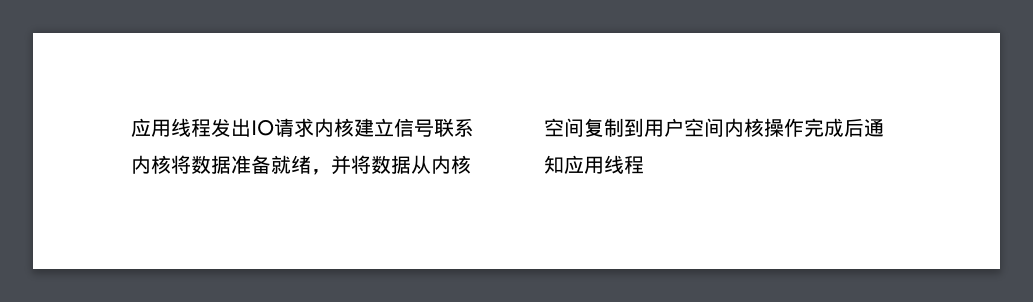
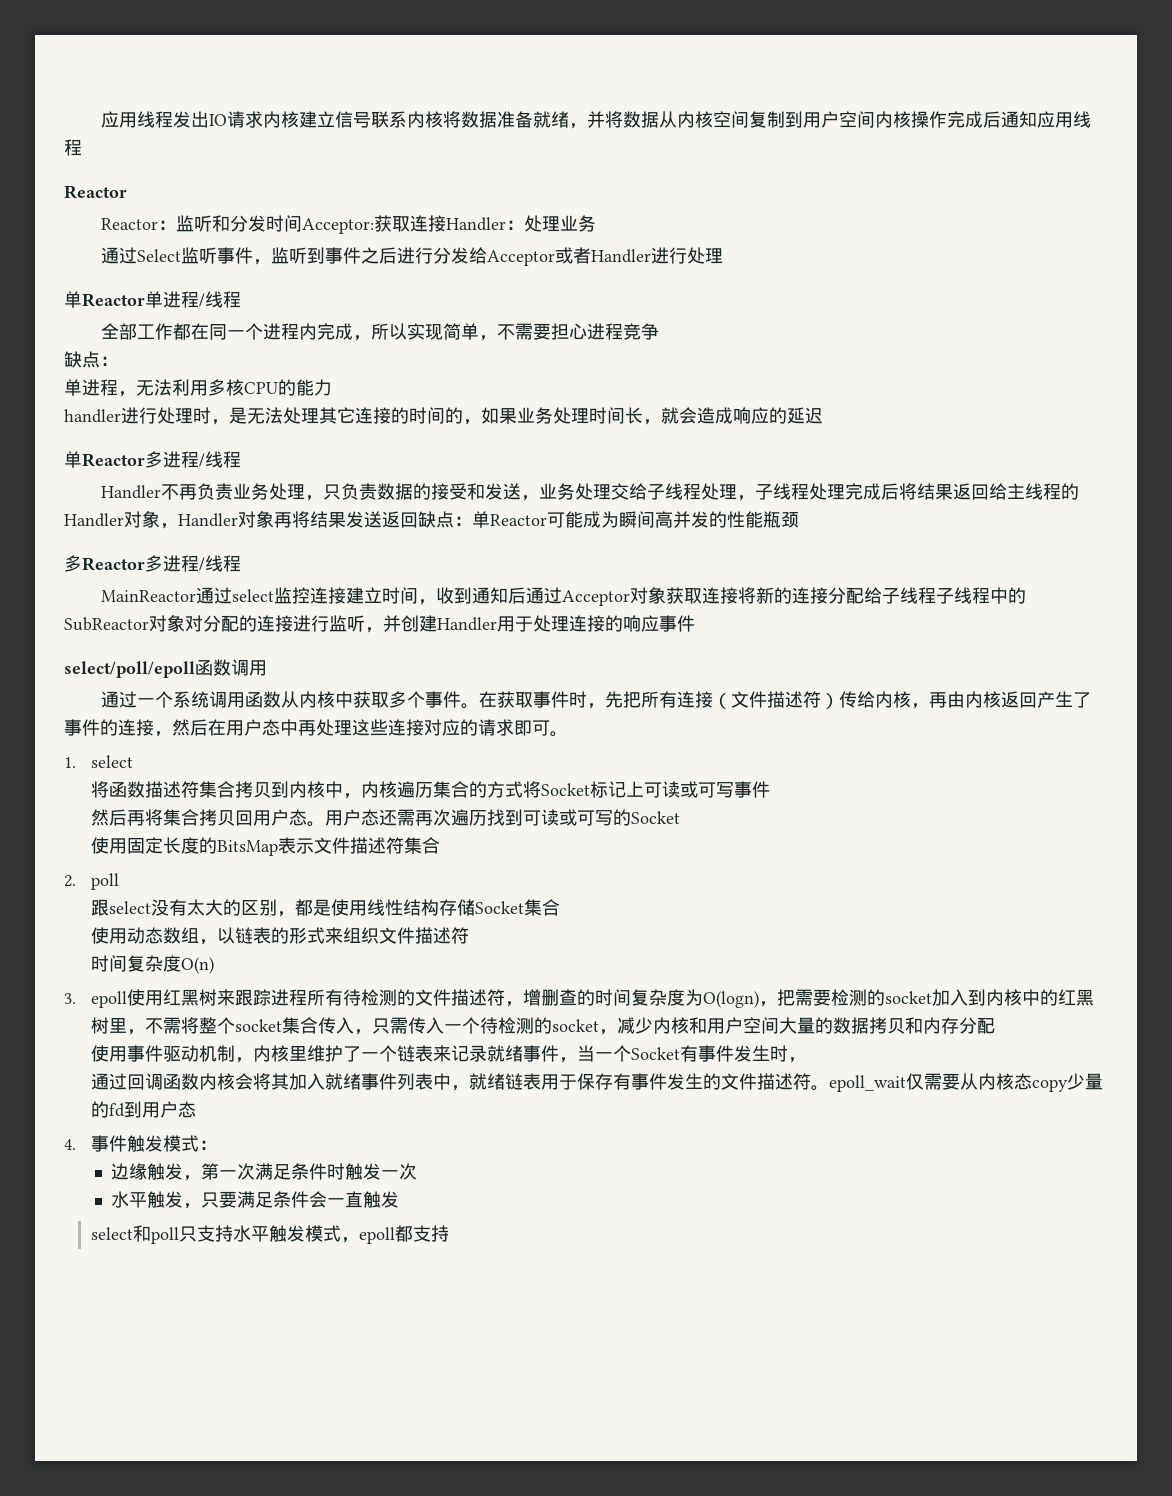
(644, 164) none -> [64,185,127,199] [101,215,597,234] [101,247,724,266] [64,291,241,308] [101,323,660,341] [64,351,118,368] [64,379,332,397] [64,407,823,425] [64,451,241,468] [101,483,1080,501] [64,511,799,529] [64,555,241,572] [101,587,1027,606] [64,615,695,633] [64,659,267,678] [101,691,1092,709] [64,719,568,737] [64,755,134,768] [91,781,771,799] [91,809,681,827] [91,837,441,856] [64,873,120,890] [91,899,561,917] [91,927,470,945] [91,955,215,974] [64,989,1095,1008] [91,1017,996,1035] [91,1045,807,1063] [91,1073,1104,1092] [91,1101,197,1118] [64,1135,218,1152] [110,1163,417,1181] [110,1191,399,1209] [91,1225,450,1244] // Reactor // Reactor：监听和分发时间Acceptor:获取连接Handler：处理业务 // 通过Select监听事件，监听到事件之后进行分发给Acceptor或者Handler进行处理 // 单Reactor单进程/线程 // 全部工作都在同一个进程内完成，所以实现简单，不需要担心进程竞争 // 缺点： // 单进程，无法利用多核CPU的能力 // handler进行处理时，是无法处理其它连接的时间的，如果业务处理时间长，就会造成响应的延迟 // 单Reactor多进程/线程 // Handler不再负责业务处理，只负责数据的接受和发送，业务处理交给子线程处理，子线程处理完成后将结果返回给主线程的Handler对象，Handler对象再将结果发送返回缺点：单Reactor可能成为瞬间高并发的性能瓶颈 // 多Reactor多进程/线程 // MainReactor通过select监控连接建立时间，收到通知后通过Acceptor对象获取连接将新的连接分配给子线程子线程中的SubReactor对象对分配的连接进行监听，并创建Handler用于处理连接的响应事件 // select/poll/epoll函数调用 // 通过一个系统调用函数从内核中获取多个事件。在获取事件时，先把所有连接（文件描述符）传给内核，再由内核返回产生了事件的连接，然后在用户态中再处理这些连接对应的请求即可。 // 1. select // 将函数描述符集合拷贝到内核中，内核遍历集合的方式将Socket标记上可读或可写事件 // 然后再将集合拷贝回用户态。用户态还需再次遍历找到可读或可写的Socket // 使用固定长度的BitsMap表示文件描述符集合 // 2. poll // 跟select没有太大的区别，都是使用线性结构存储Socket集合 // 使用动态数组，以链表的形式来组织文件描述符 // 时间复杂度O(n) // 3. epoll使用红黑树来跟踪进程所有待检测的文件描述符，增删查的时间复杂度为O(logn)，把需要检测的socket加入到内核中的红黑树里，不需将整个socket集合传入，只需传入一个待检测的socket，减少内核和用户空间大量的数据拷贝和内存分配 // 使用事件驱动机制，内核里维护了一个链表来记录就绪事件，当一个Socket有事件发生时， // 通过回调函数内核会将其加入就绪事件列表中，就绪链表用于保存有事件发生的文件描述符。epoll_wait仅需要从内核态copy少量的fd到用户态 // 4.事件触发模式： // 边缘触发，第一次满足条件时触发一次 // 水平触发，只要满足条件会一直触发 // select和poll只支持水平触发模式，epoll都支持

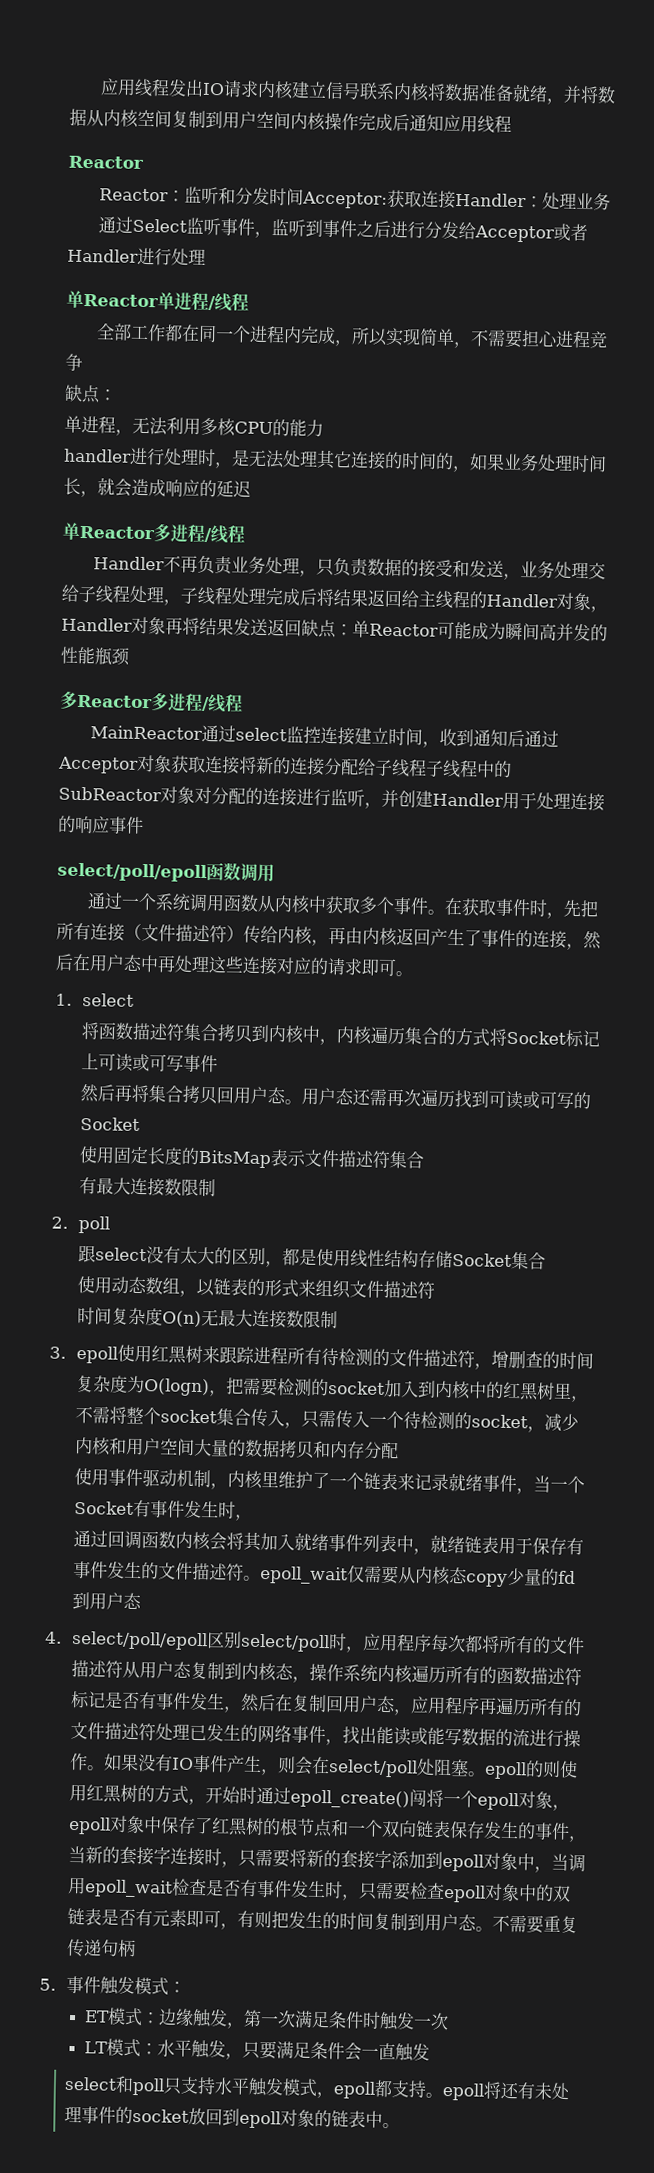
(441, 845) none -> [79,1177,217,1197] // 有最大连接数限制
(215, 965) none -> [201,1309,339,1329] 无最大连接数限制
(76, 1144) none -> [71,1630,586,1655] [71,1659,583,1686] [70,1690,583,1717] [70,1721,582,1748] [69,1752,579,1780] [69,1783,571,1812] [68,1815,587,1843] [68,1845,587,1873] [68,1876,572,1903] [67,1907,579,1934] [66,1938,137,1958] [39,1978,56,1991] select/poll/epoll区别select/poll时，应用程序每次都将所有的文件描述符从用户态复制到内核态，操作系统内核遍历所有的函数描述符标记是否有事件发生，然后在复制回用户态，应用程序再遍历所有的文件描述符处理已发生的网络事件，找出能读或能写数据的流进行操作。如果没有IO事件产生，则会在select/poll处阻塞。epoll的则使用红黑树的方式，开始时通过epoll_create()闯将一个epoll对象，epoll对象中保存了红黑树的根节点和一个双向链表保存发生的事件，当新的套接字连接时，只需要将新的套接字添加到epoll对象中，当调用epoll_wait检查是否有事件发生时，只需要检查epoll对象中的双链表是否有元素即可，有则把发生的时间复制到用户态。不需要重复传递句柄 // 5.
(218, 1145) none -> [84,2007,161,2027] ET模式：
(417, 1171) none -> [84,2038,159,2058] LT模式：
(450, 1233) none -> [425,2081,571,2101] [64,2105,401,2129] 。epoll将还有未处理事件的socket放回到epoll对象的链表中。

